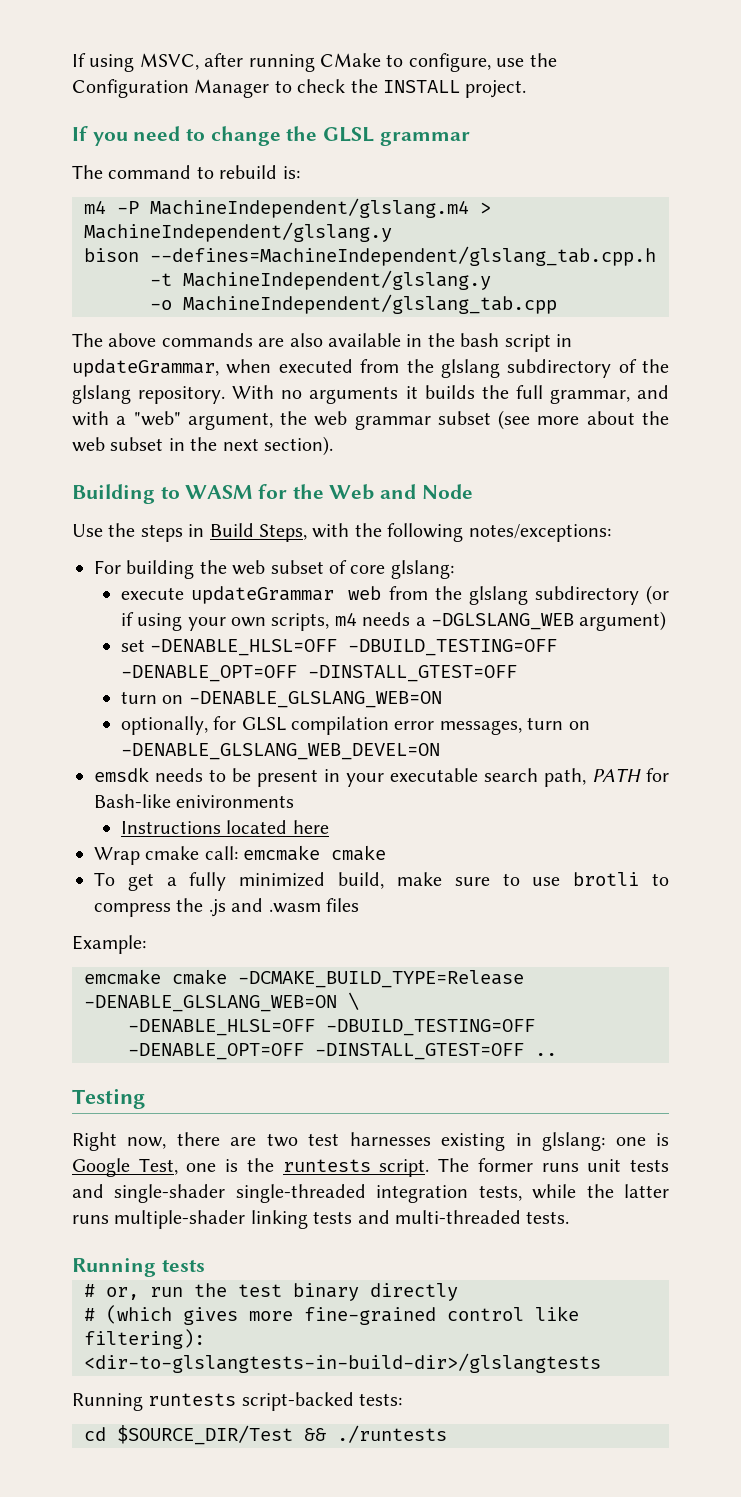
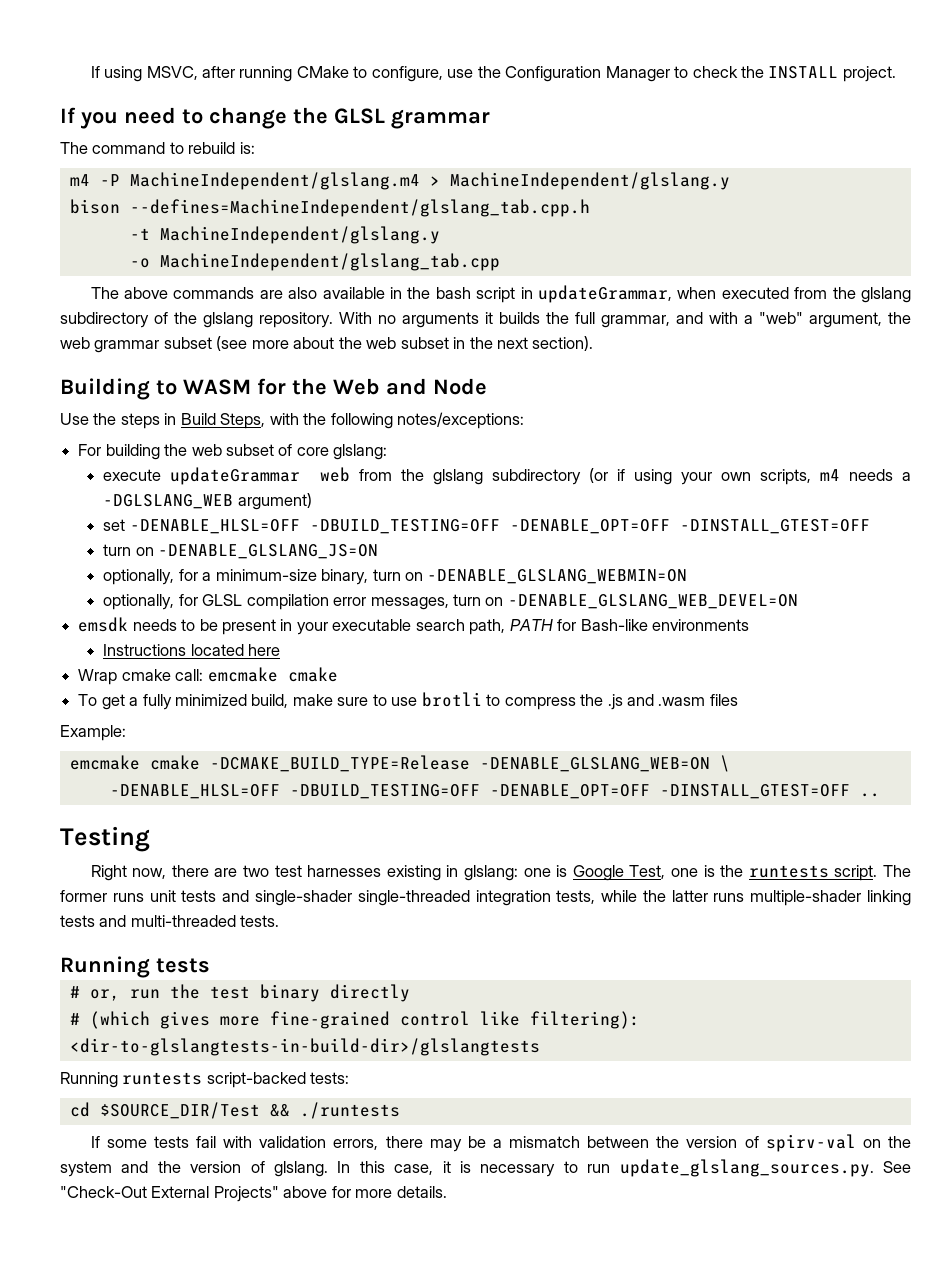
[188,691,442,708] -DENABLE_GLSLANG_WEB=ON -> [158,544,379,559] [103,569,688,585] -DENABLE_GLSLANG_JS=ON // optionally, for a minimum-size binary, turn on -DENABLE_GLSLANG_WEBMIN=ON
[176,795,295,808] enivironments -> [652,619,750,631] environments
(447, 1434) none -> [90,1134,911,1152] [60,1159,911,1177] [60,1186,447,1202] // If some tests fail with validation errors, there may be a mismatch between the version of spirv-val on the system and the version of glslang. In this case, it is necessary to run update_glslang_sources.py. See "Check-Out External Projects" above for more details.

